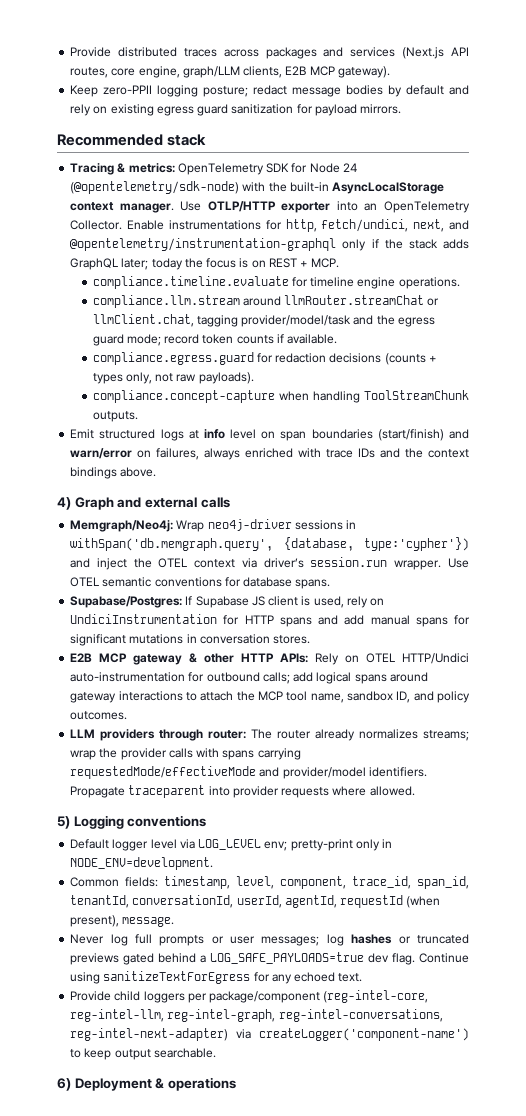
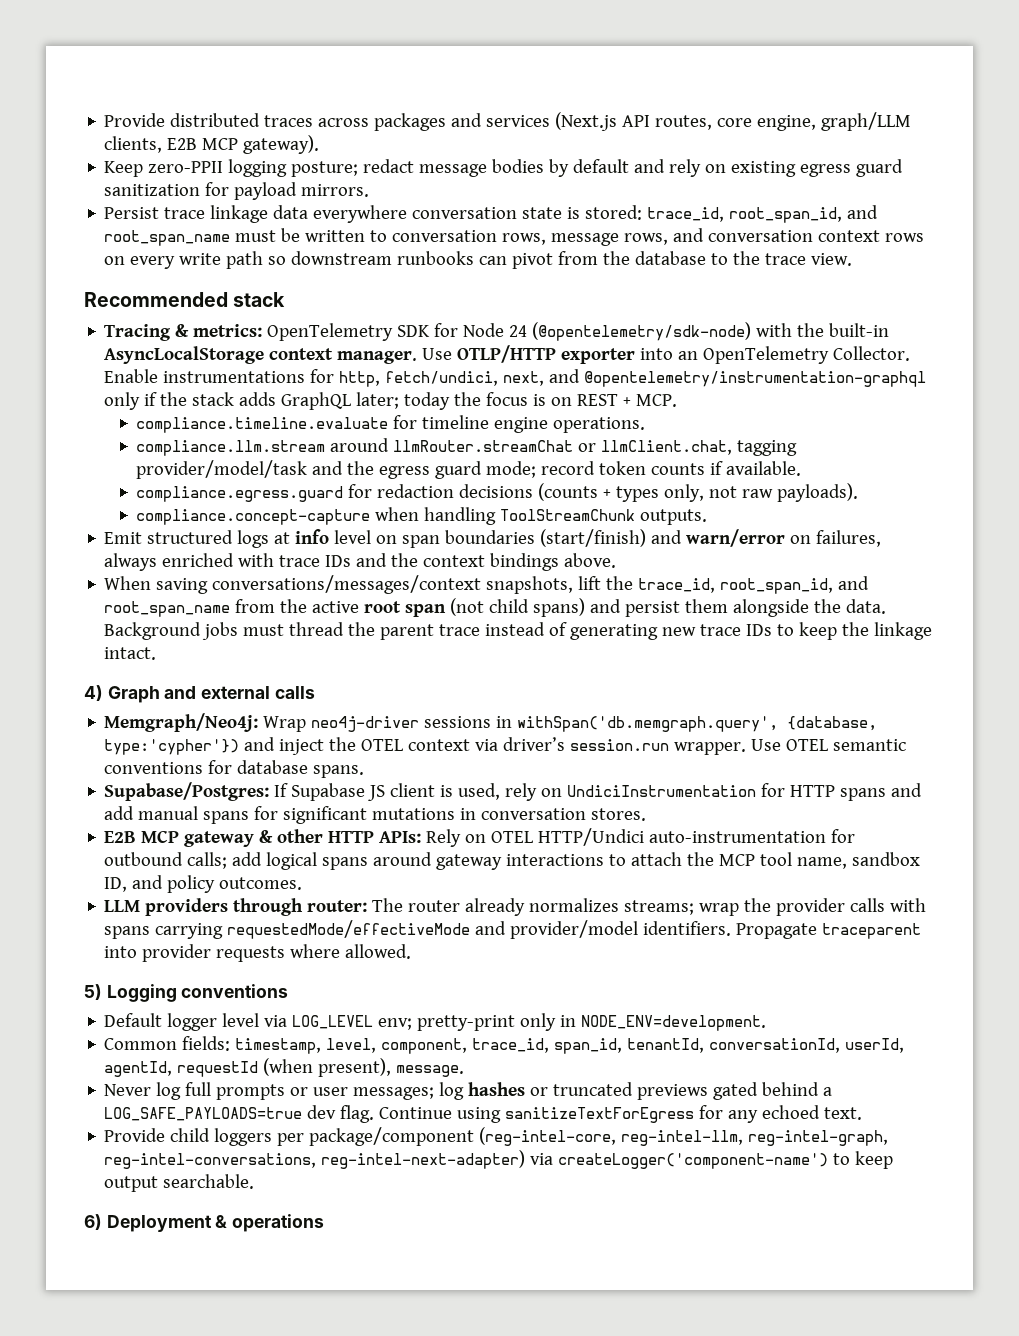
(402, 109) none -> [104,205,879,223] [104,228,925,246] [104,251,853,269] // Persist trace linkage data everywhere conversation state is stored: trace_id, root_span_id, and root_span_name must be written to conversation rows, message rows, and conversation context rows on every write path so downstream runbooks can pivot from the database to the trace view.
(157, 472) none -> [104,575,870,594] [104,598,887,617] [104,622,933,640] [104,647,157,660] // When saving conversations/messages/context snapshots, lift the trace_id, root_span_id, and root_span_name from the active root span (not child spans) and persist them alongside the data. Background jobs must thread the parent trace instead of generating new trace IDs to keep the linkage intact.

